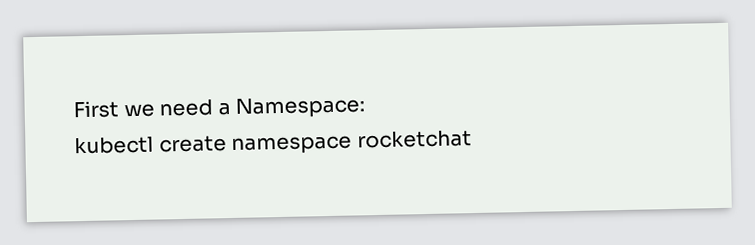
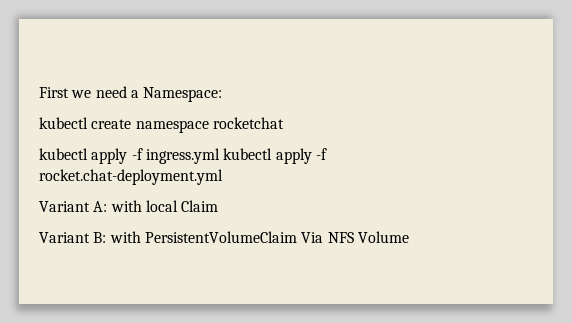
(472, 139) none -> [39,148,327,164] [39,169,223,185] [39,200,219,212] [39,231,409,243] // kubectl apply -f ingress.yml kubectl apply -f rocket.chat-deployment.yml // Variant A: with local Claim // Variant B: with PersistentVolumeClaim Via NFS Volume

